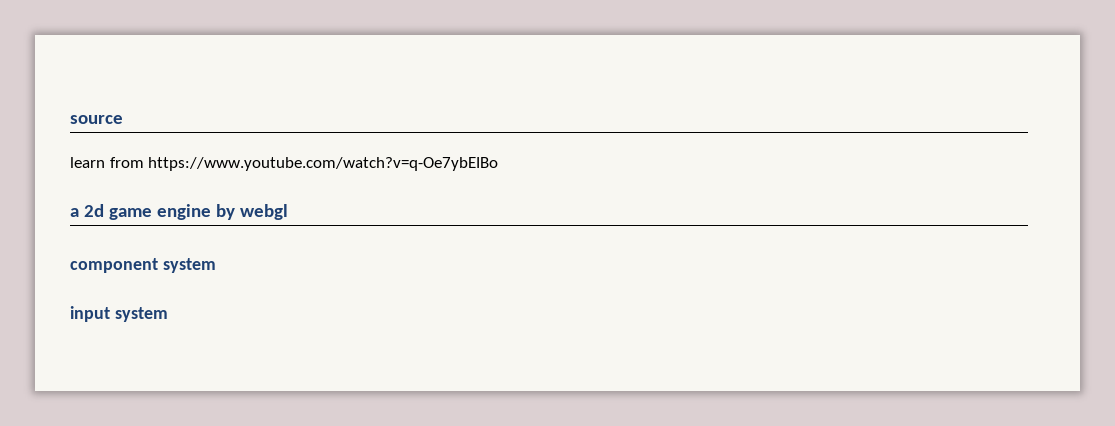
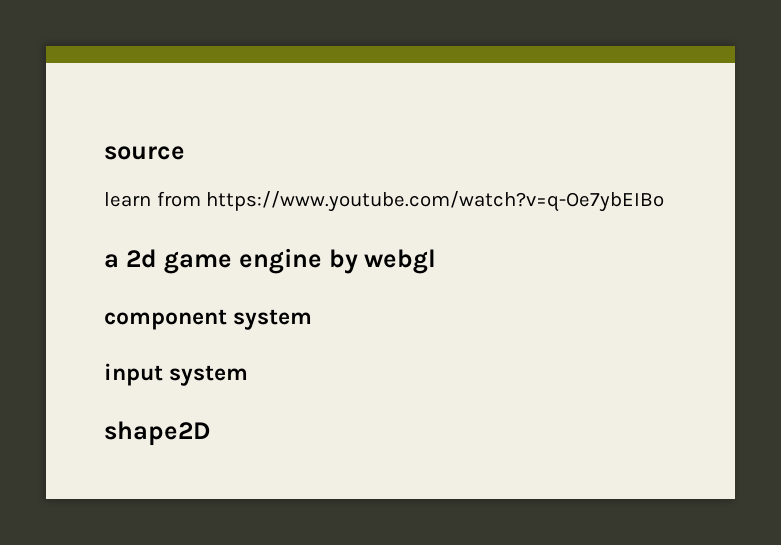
(168, 314) none -> [104,421,211,446] // shape2D

